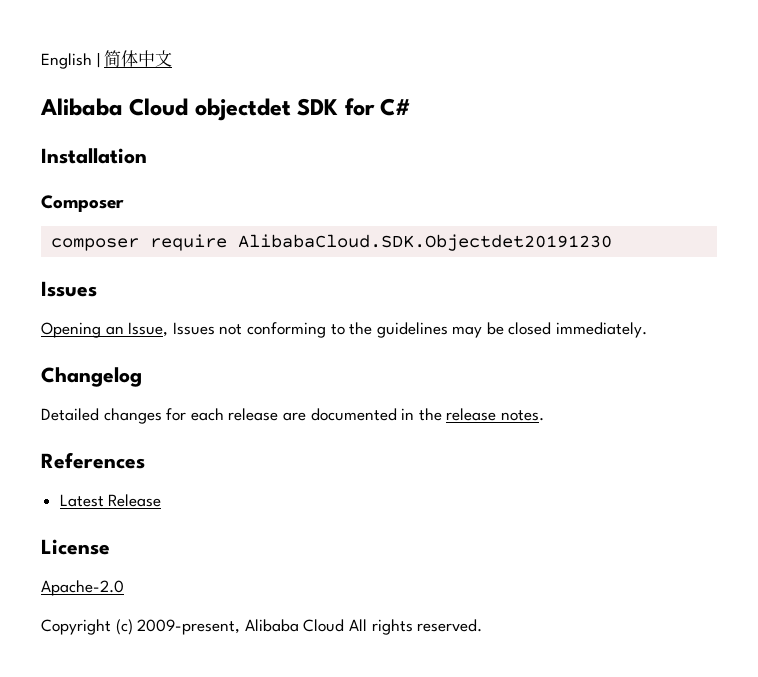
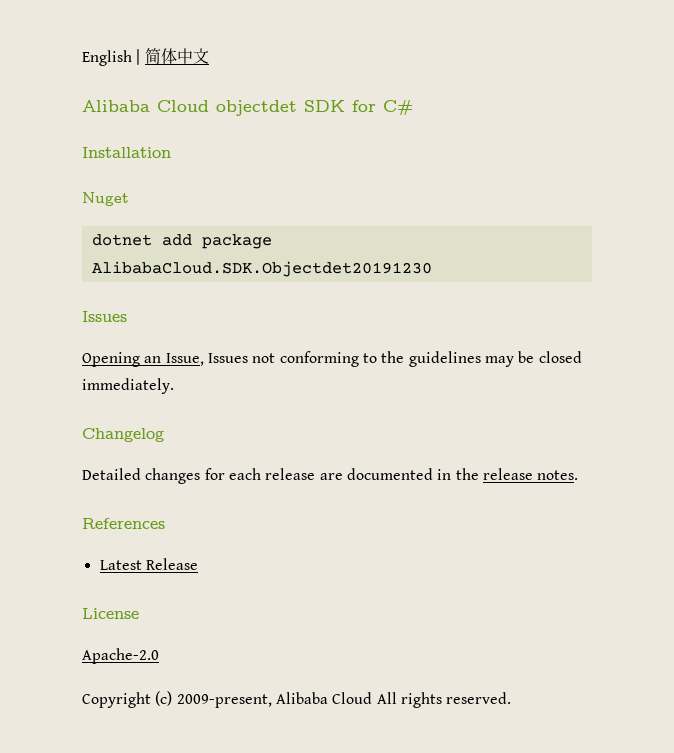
[41,195,124,212] [51,234,228,251] Composer // composer require -> [82,192,129,206] [91,234,272,249] Nuget // dotnet add package

